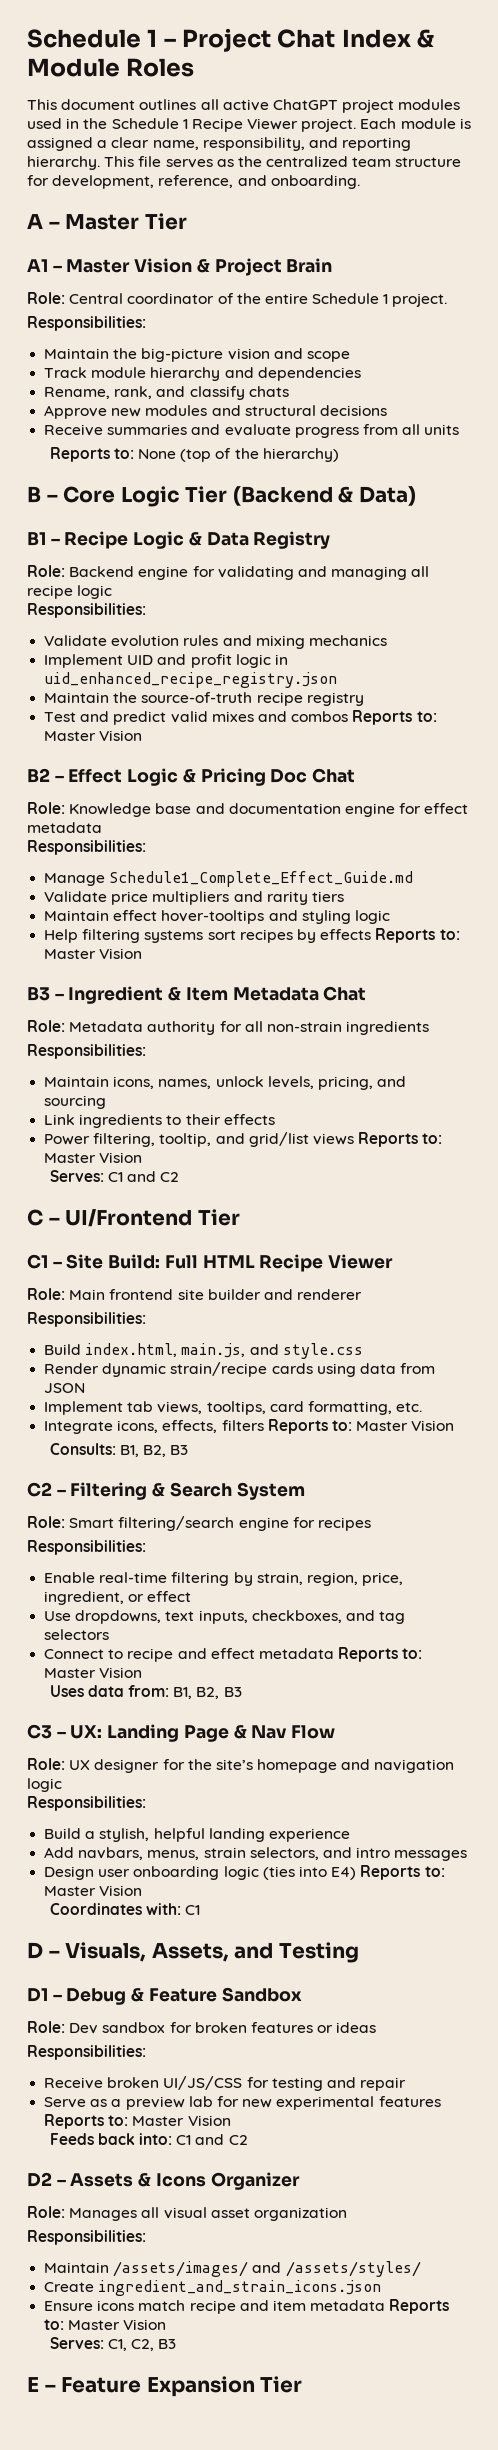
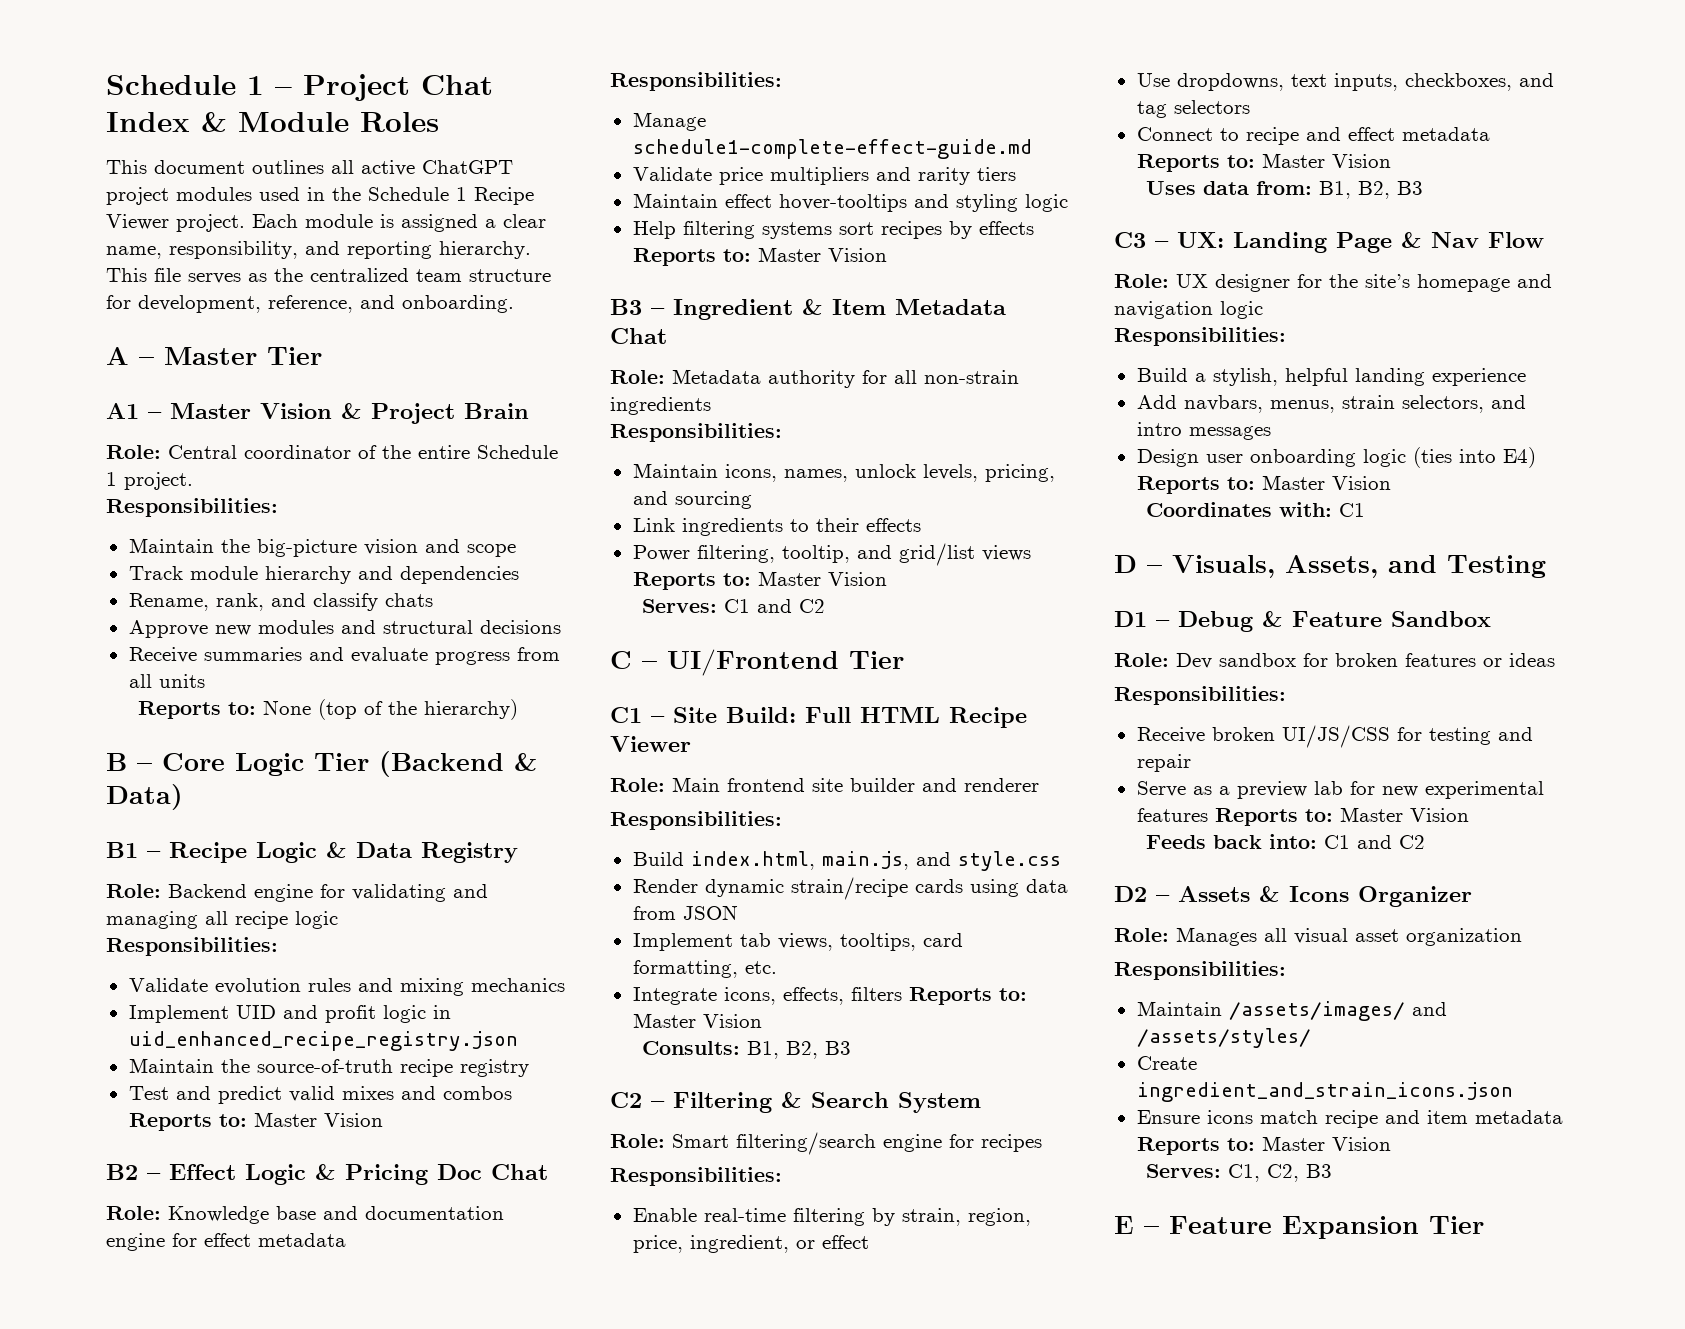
[109,871,414,887] Schedule1_Complete_Effect_Guide.md -> [632,139,1032,159] schedule1-complete-effect-guide.md

